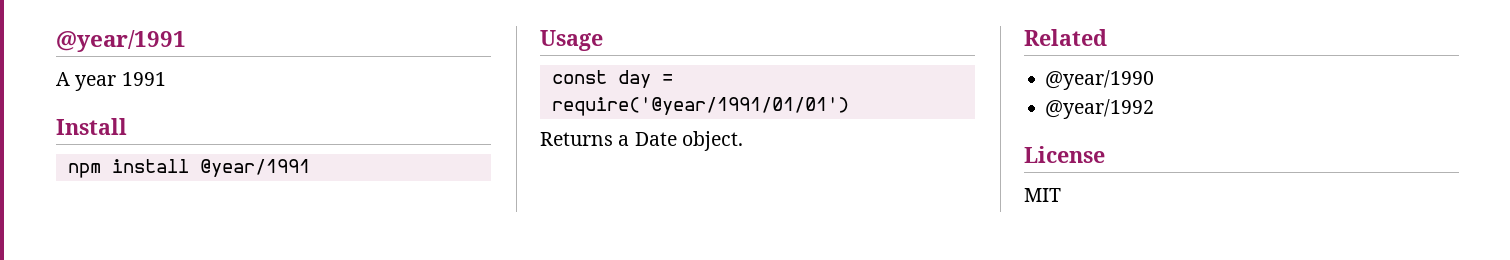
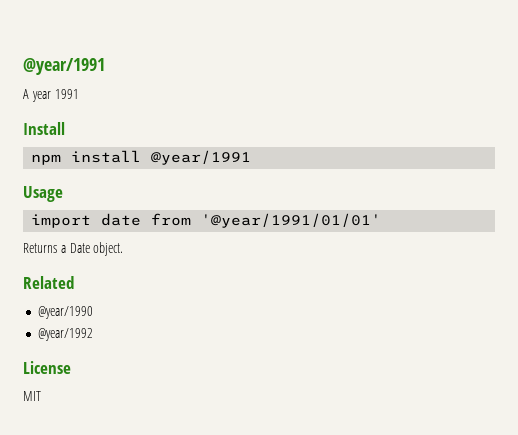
[551,70,673,88] [551,97,849,116] const day = require('@year/1991/01/01') -> [31,213,382,228] import date from '@year/1991/01/01'

